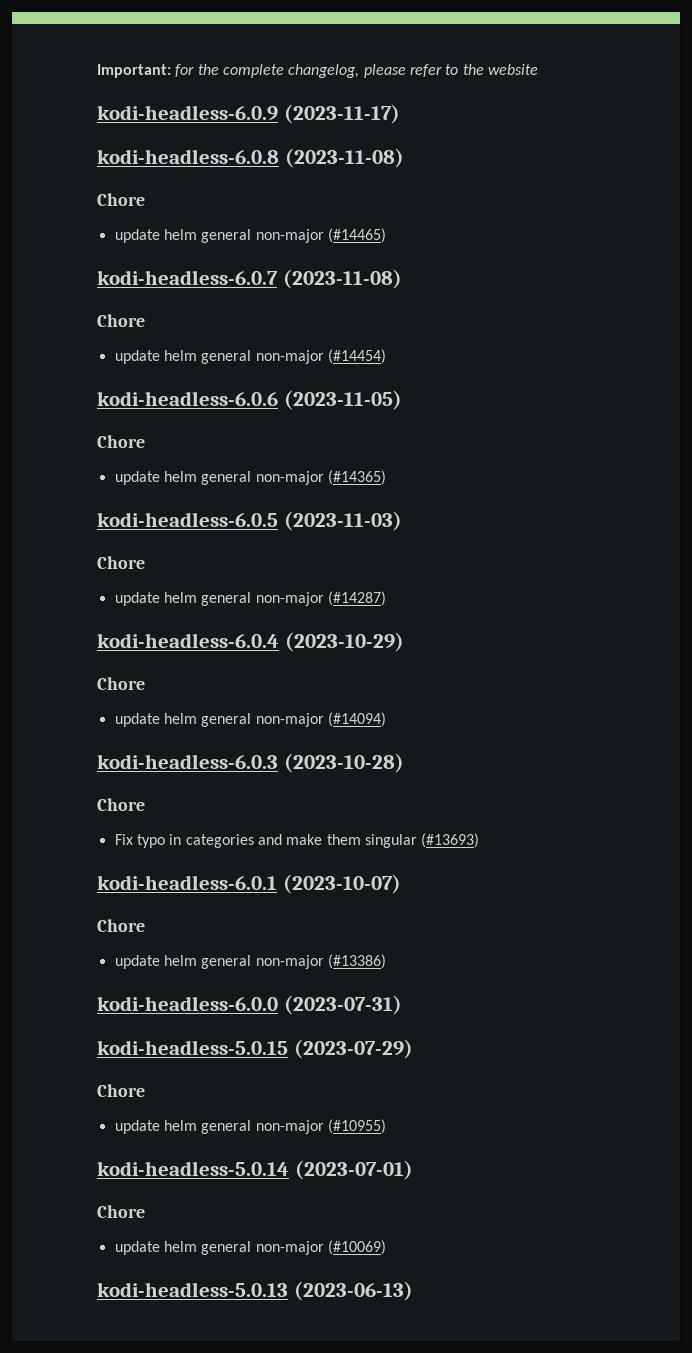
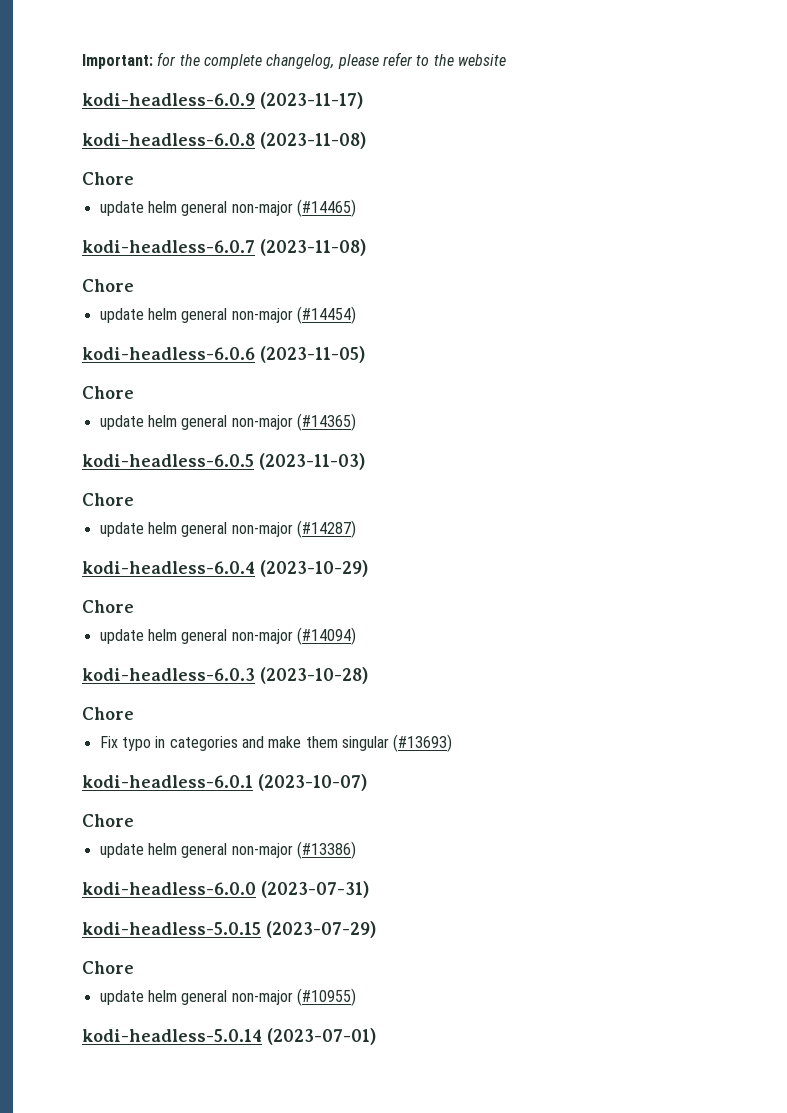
[97,1205,145,1218] [114,1240,386,1255] [97,1281,413,1301] // Chore // update helm general non-major (#10069) // kodi-headless-5.0.13 (2023-06-13) -> (376, 1036) none

